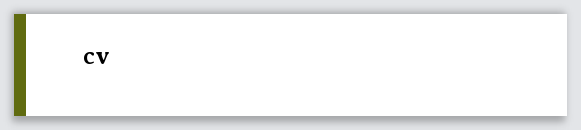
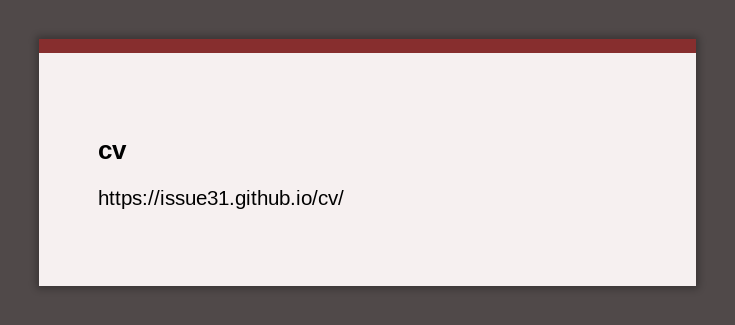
(110, 58) none -> [98,190,344,209] // https://issue31.github.io/cv/

